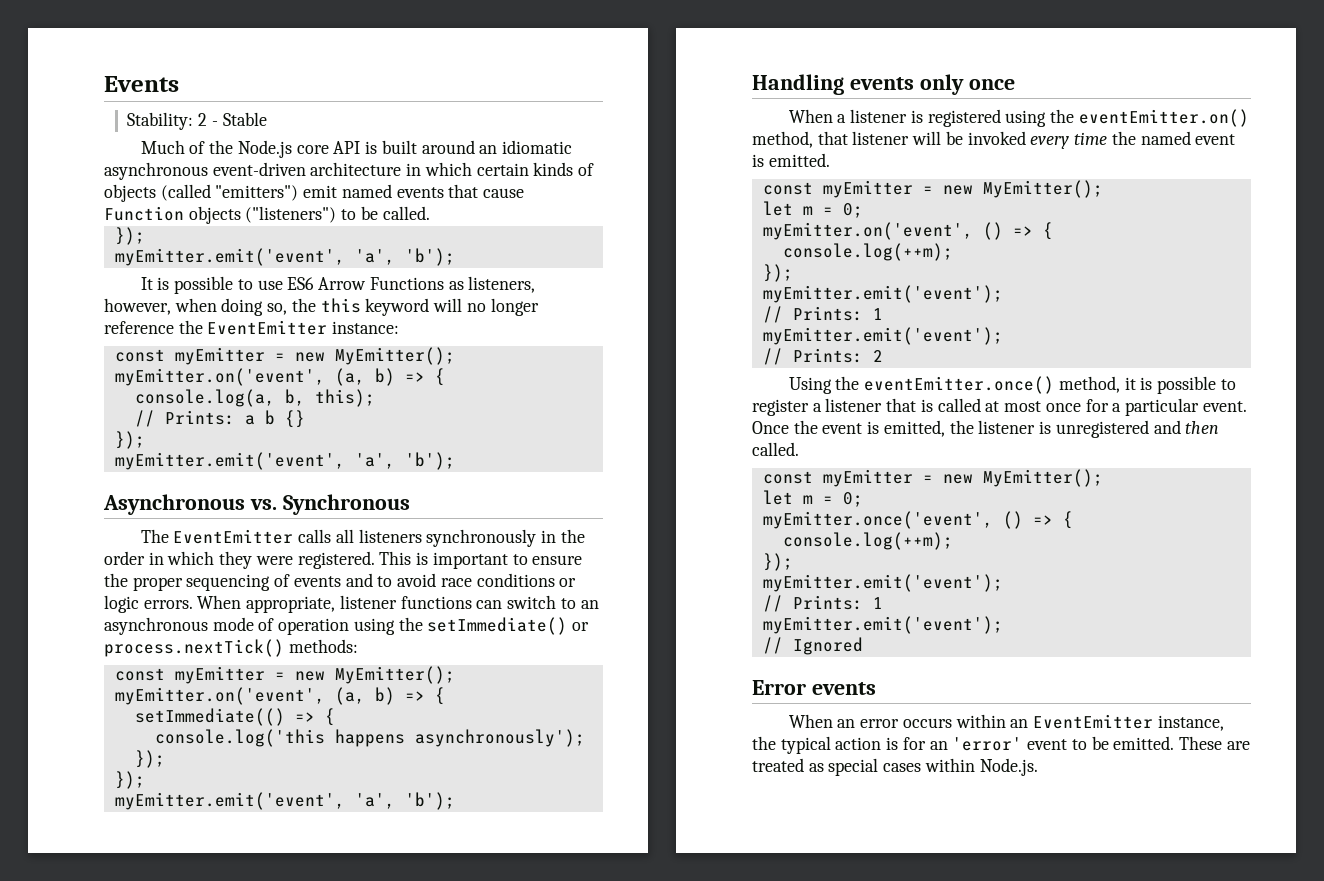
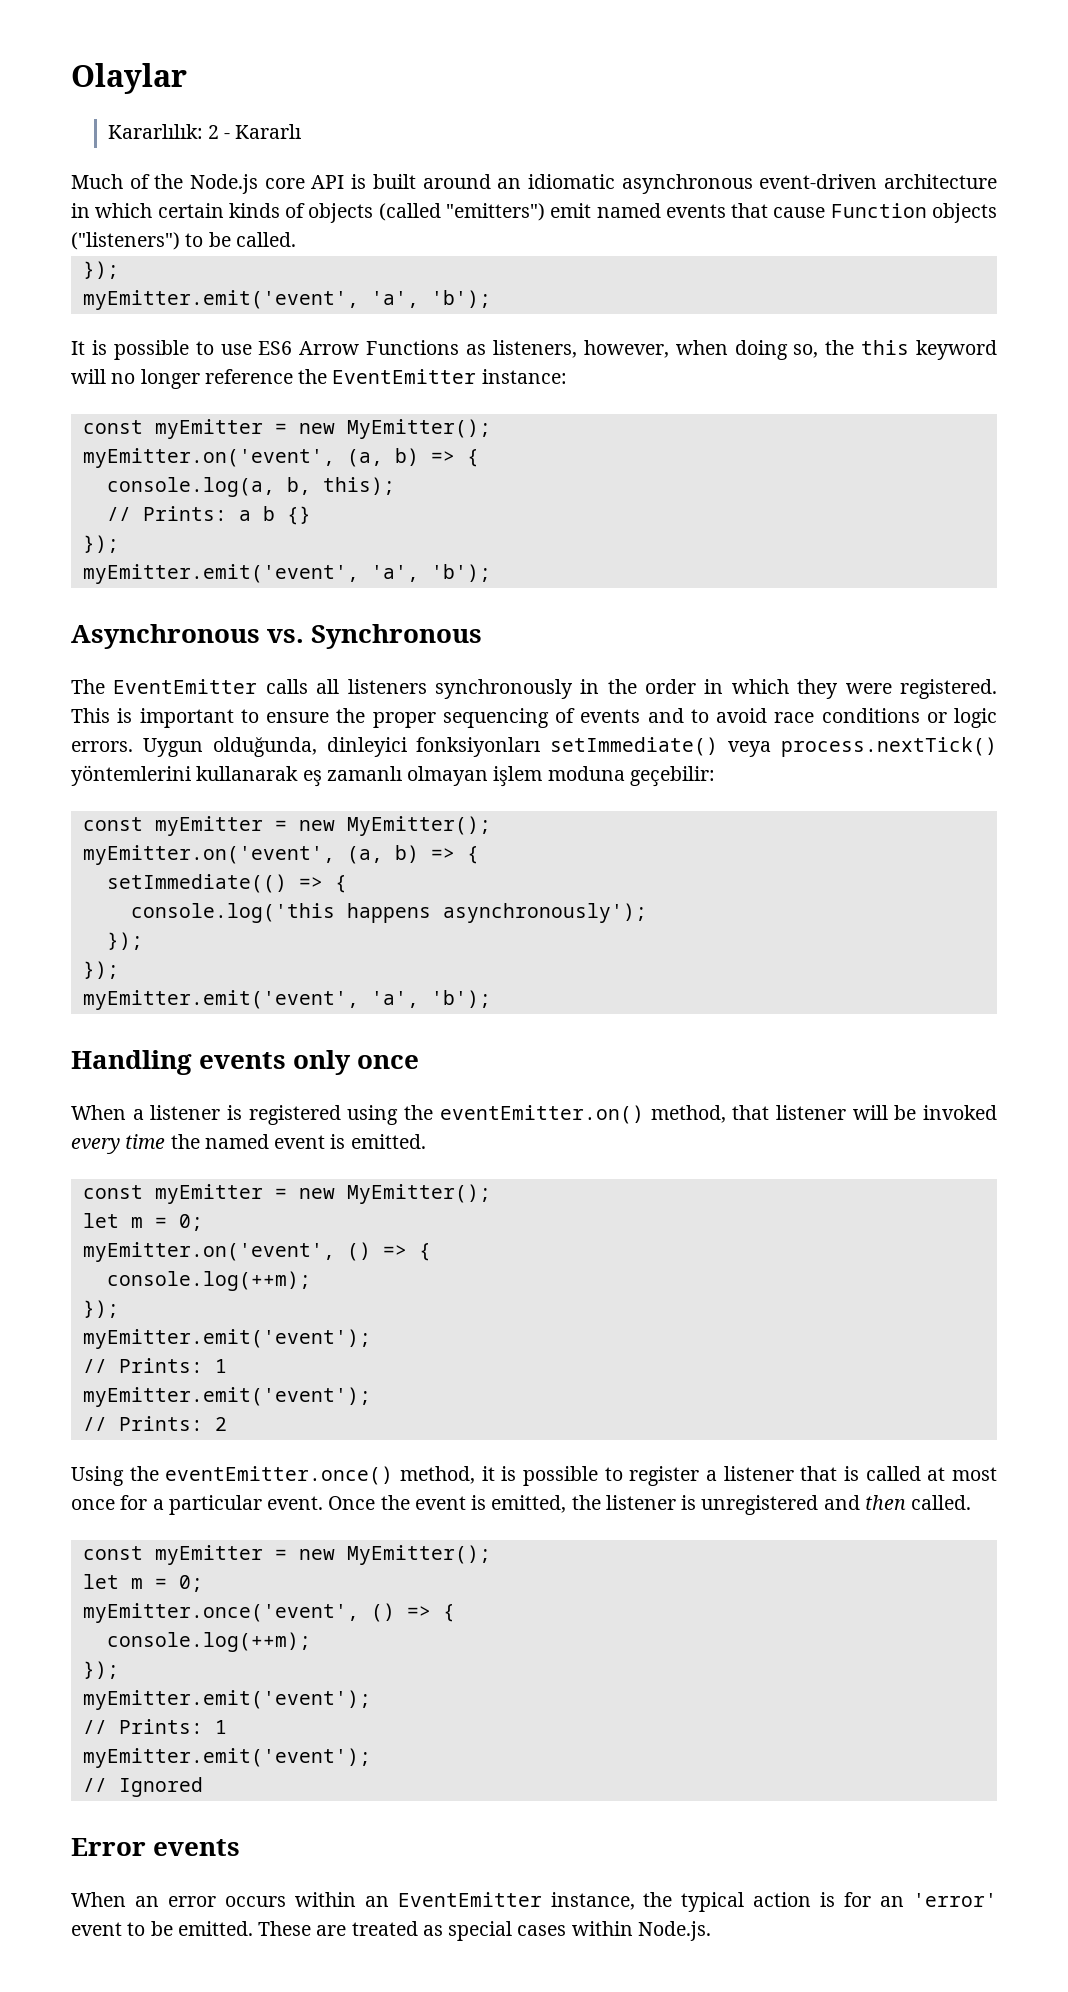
[104,76,179,92] [127,112,194,130] Events // Stability: -> [71,63,187,94] [107,124,203,139] Olaylar // Kararlılık:
[222,112,267,126] Stable -> [235,124,302,139] Kararlı
[197,595,599,613] [104,617,590,635] [104,639,358,657] When appropriate, listener functions can switch to an asynchronous mode of operation using the setImmediate() or process.nextTick() methods: -> [142,737,997,757] [71,765,715,787] Uygun olduğunda, dinleyici fonksiyonları setImmediate() veya process.nextTick() yöntemlerini kullanarak eş zamanlı olmayan işlem moduna geçebilir:

